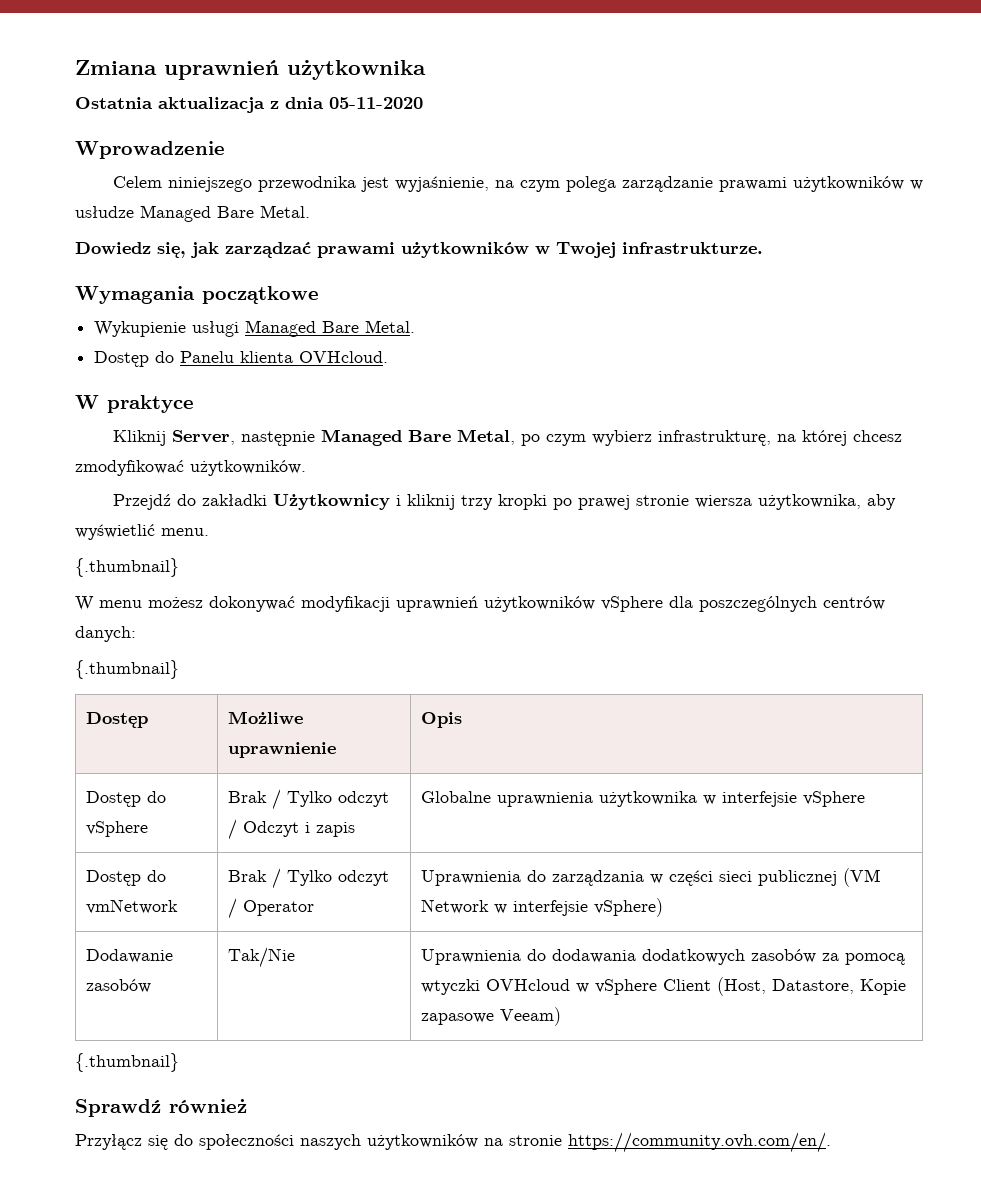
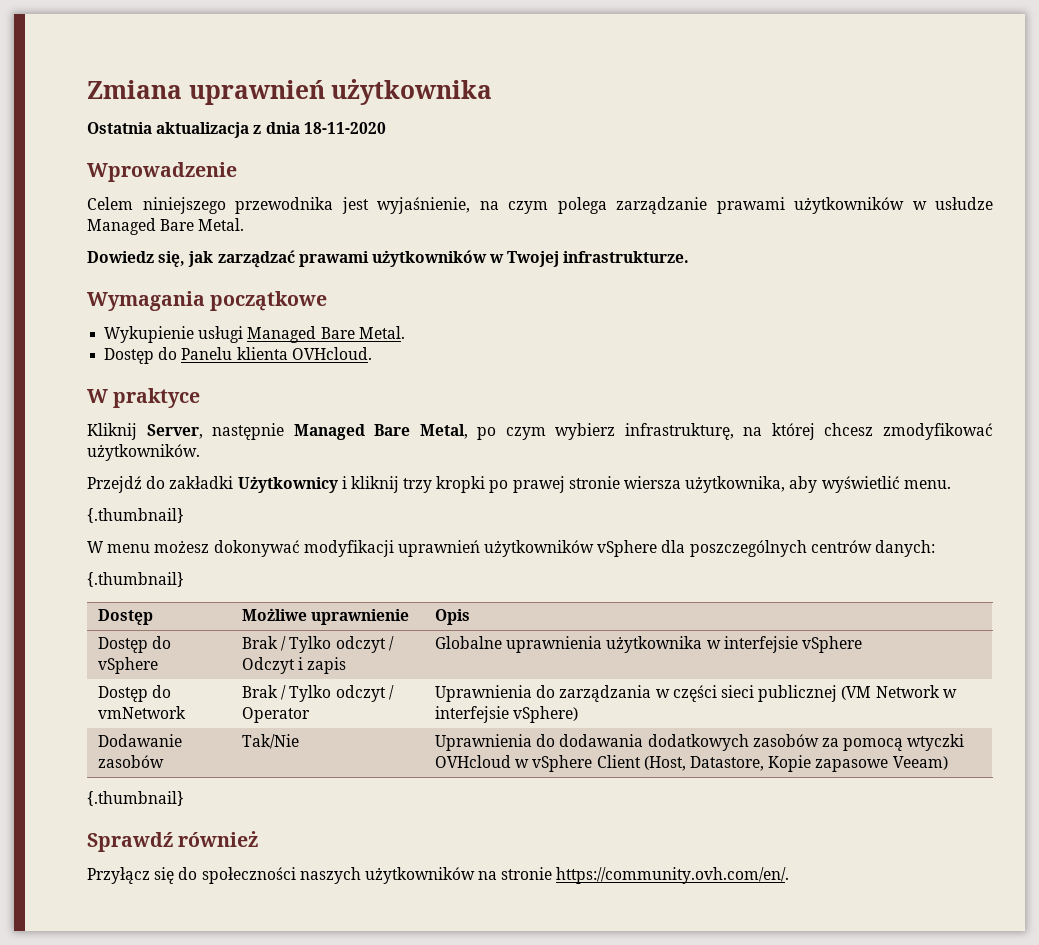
[329,97,423,109] 05-11-2020 -> [303,122,386,134] 18-11-2020

